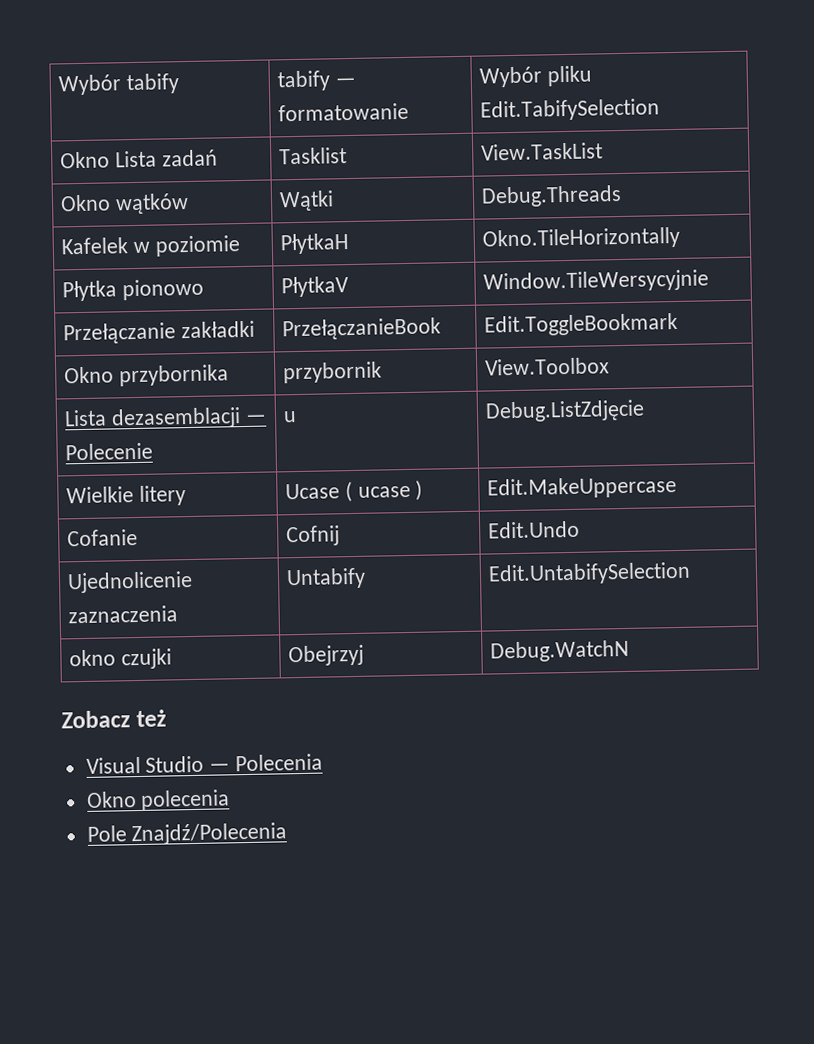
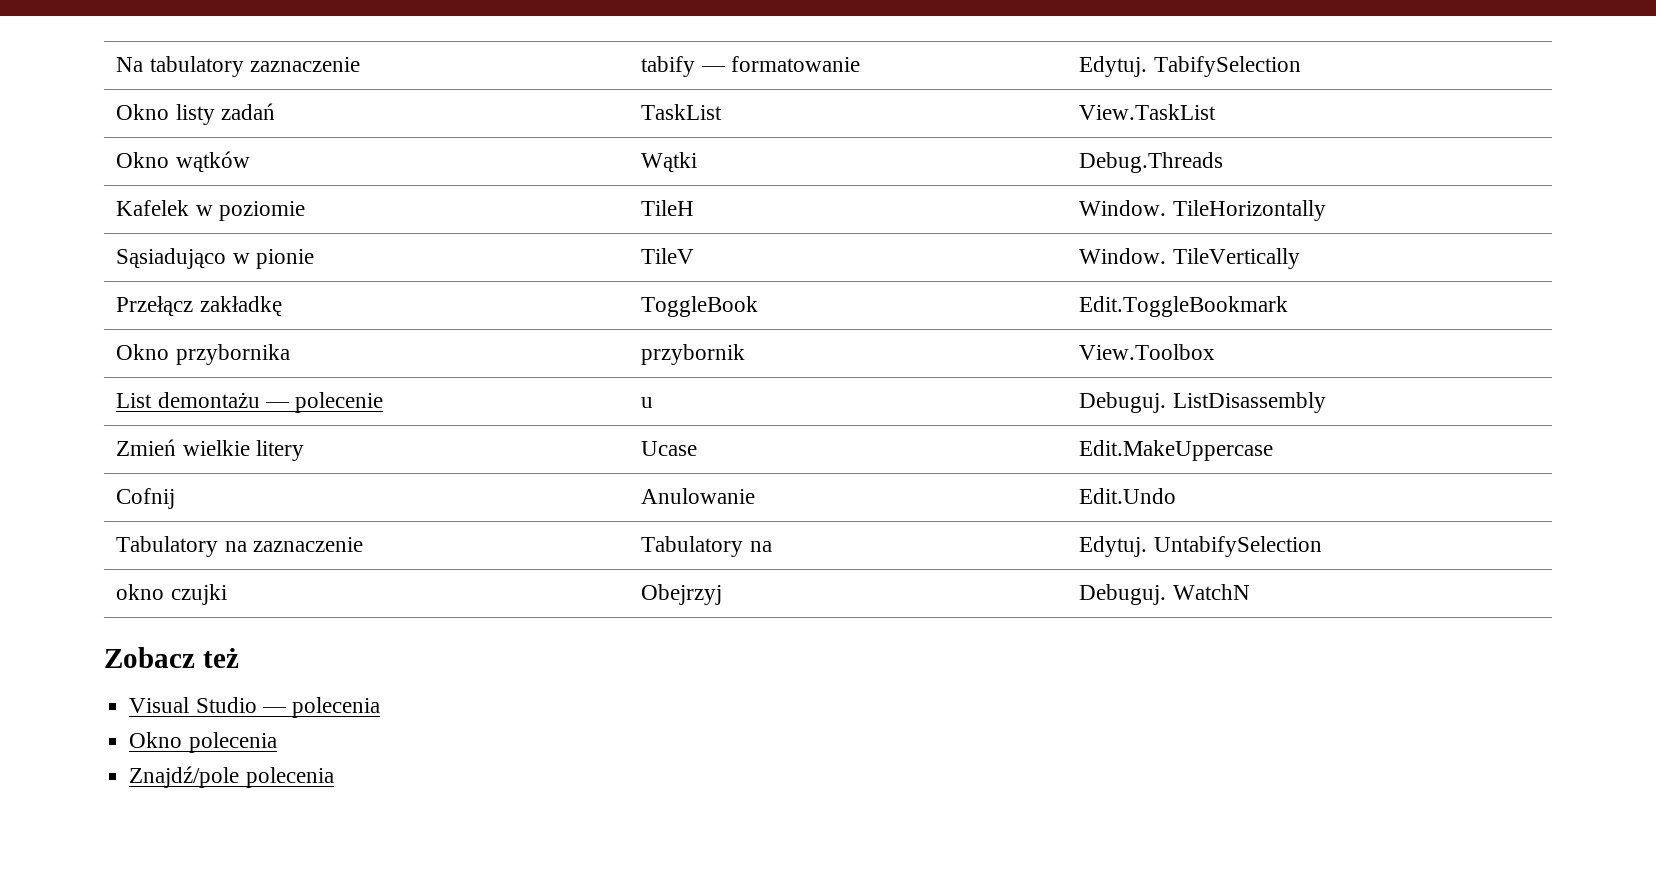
[58,73,180,96] Wybór tabify -> [116,56,360,77] Na tabulatory zaznaczenie
[479,65,592,88] [480,98,661,122] [60,150,157,169] Wybór pliku Edit.TabifySelection // Okno Lista -> [1079,56,1301,77] [116,104,215,125] Edytuj. TabifySelection // Okno listy
[279,147,348,165] Tasklist -> [641,104,723,120] TaskList
[280,233,351,255] [482,226,681,251] [62,278,204,302] [281,276,350,298] [483,269,710,294] [63,320,255,345] [282,317,442,341] PłytkaH | Okno.TileHorizontally // Płytka pionowo | PłytkaV | Window.TileWersycyjnie // Przełączanie zakładki | PrzełączanieBook -> [641,200,695,216] [1079,200,1326,221] [116,248,314,269] [641,248,695,264] [1079,248,1300,269] [116,296,282,317] [641,296,759,317] TileH | Window. TileHorizontally // Sąsiadująco w pionie | TileV | Window. TileVertically // Przełącz zakładkę | ToggleBook
[64,407,267,430] [65,442,154,461] [283,411,298,423] [485,399,646,423] [66,486,135,504] Lista dezasemblacji — Polecenie | u | Debug.ListZdjęcie // Wielkie -> [116,392,383,413] [641,397,654,408] [1079,392,1326,413] [116,439,250,456] List demontażu — polecenie | u | Debuguj. ListDisassembly // Zmień wielkie
[344,479,424,503] ( ucase ) -> (698, 448) none
[67,528,139,547] [286,525,341,547] Cofanie | Cofnij -> [116,488,176,509] [641,488,756,504] Cofnij | Anulowanie
[67,570,194,594] [68,605,179,624] [286,567,367,590] [488,561,692,586] Ujednolicenie zaznaczenia | Untabify | Edit.UntabifySelection -> [116,536,363,557] [641,536,772,557] [1079,536,1322,557] Tabulatory na zaznaczenie | Tabulatory na | Edytuj. UntabifySelection
[490,639,630,663] Debug.WatchN -> [1079,584,1250,605] Debuguj. WatchN
[235,753,324,772] Polecenia -> [291,697,380,718] polecenia
[86,822,288,846] Pole Znajdź/Polecenia -> [129,766,334,788] Znajdź/pole polecenia

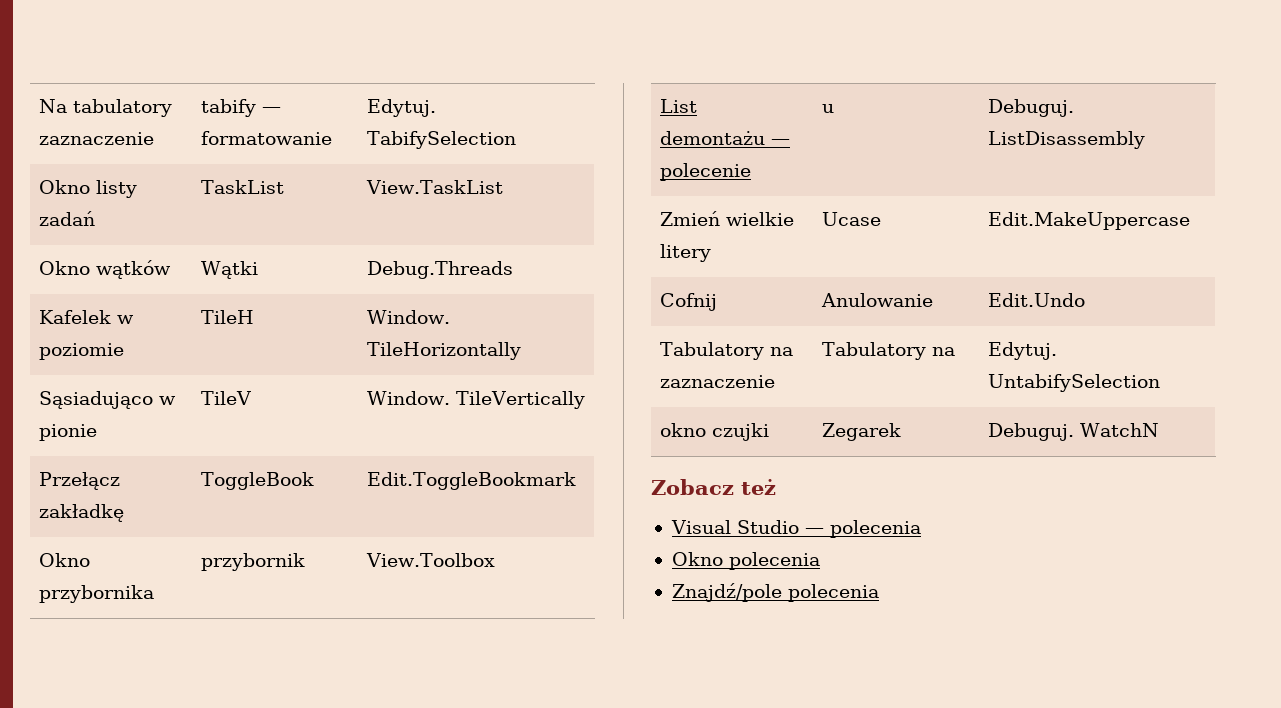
[641,584,723,605] Obejrzyj -> [822,423,902,441] Zegarek

